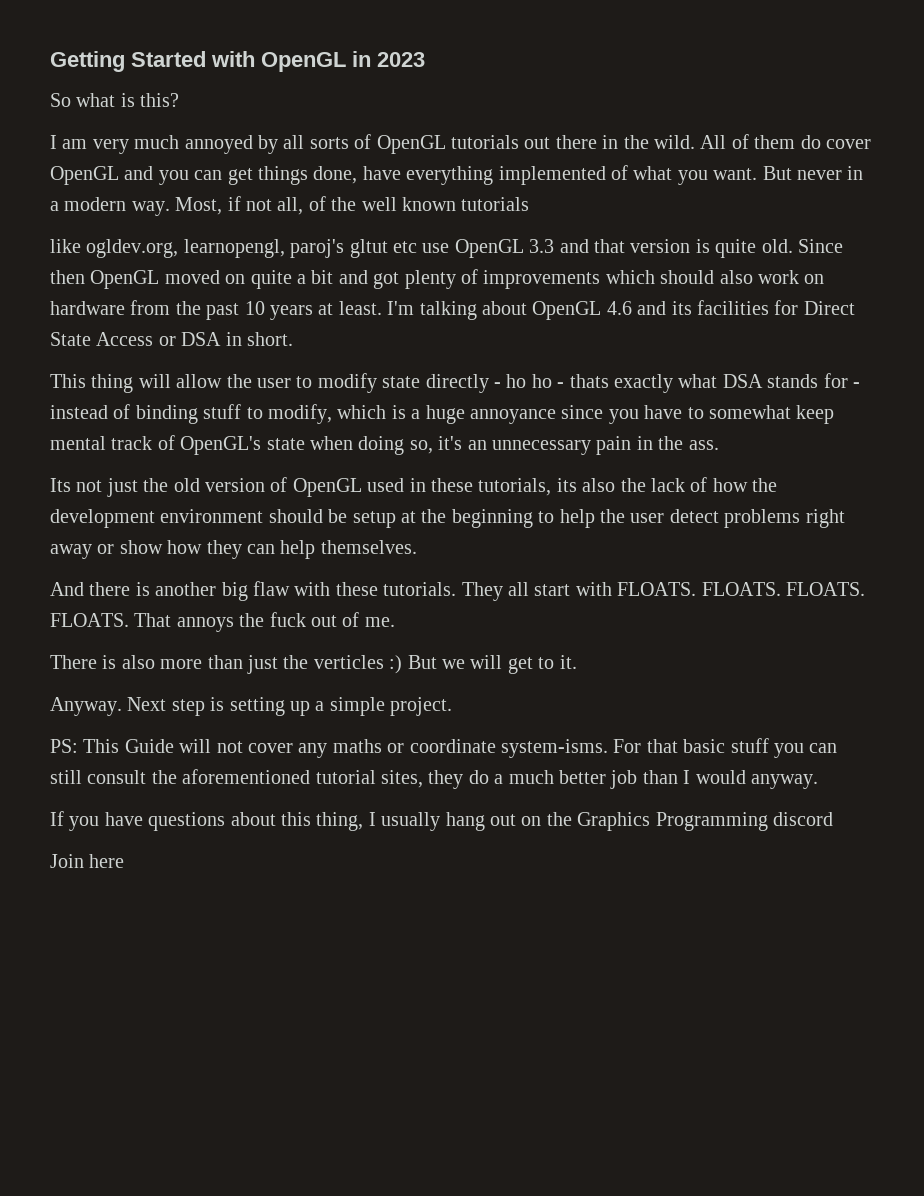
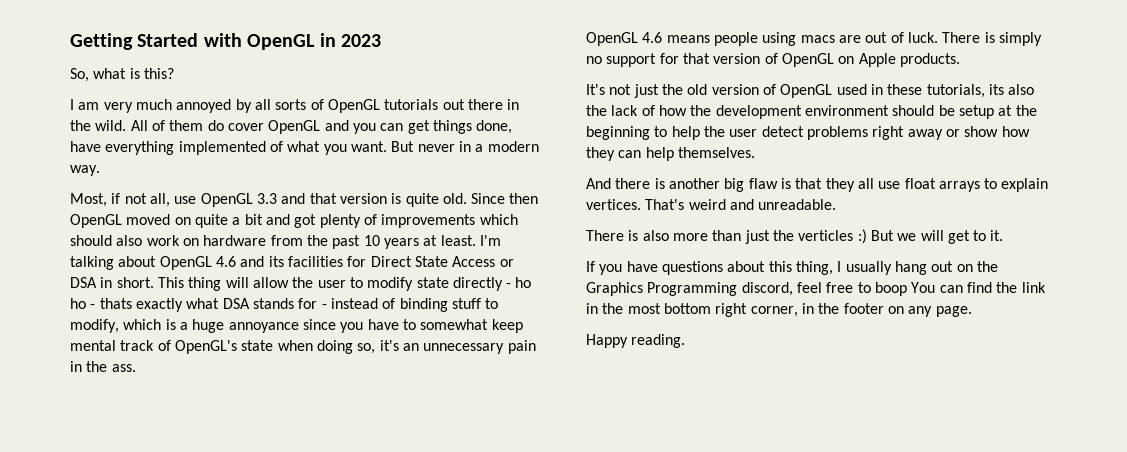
[50,93,71,107] So -> [70,68,89,82] So,
(170, 208) none -> (100, 170) //
[308,196,530,211] [50,239,417,258] of the well known tutorials // like ogldev.org, learnopengl, paroj's gltut etc -> (170, 200) none
(293, 339) // -> (154, 282) none
[50,478,71,492] Its -> [586,32,1042,46] [586,53,960,67] [586,84,605,95] OpenGL 4.6 means people using macs are out of luck. There is simply no support for that version of OpenGL on Apple products. // It's
[294,582,865,601] [50,612,395,632] with these tutorials. They all start with FLOATS. FLOATS. FLOATS. FLOATS. That annoys the fuck out of me. -> [780,178,1049,192] [586,199,837,210] is that they all use float arrays to explain vertices. That's weird and unreadable.
[50,697,453,716] [50,738,838,758] [50,769,818,789] // Anyway. Next step is setting up a simple project. // PS: This Guide will not cover any maths or coordinate system-isms. For that basic stuff you can still consult the aforementioned tutorial sites, they do a much better job than I would anyway. -> (1004, 235) none
[772,812,833,826] [50,854,125,868] discord // Join here -> [741,282,1046,296] [586,303,972,317] [586,334,686,348] discord, feel free to boop You can find the link in the most bottom right corner, in the footer on any page. // Happy reading.

